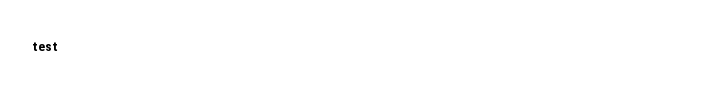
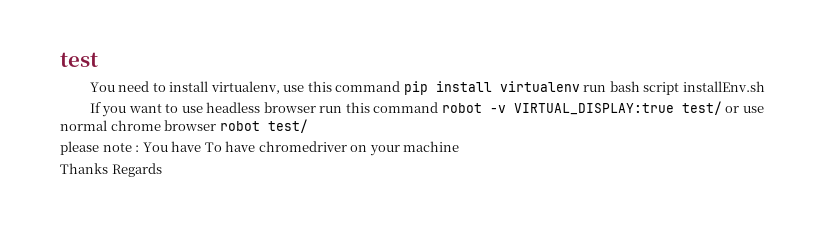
(58, 46) none -> [89,81,765,95] [89,101,764,117] [60,119,308,133] [60,141,460,156] [60,163,162,177] // You need to install virtualenv, use this command pip install virtualenv run bash script installEnv.sh // If you want to use headless browser run this command robot -v VIRTUAL_DISPLAY:true test/ or use normal chrome browser robot test/ // please note : You have To have chromedriver on your machine // Thanks Regards

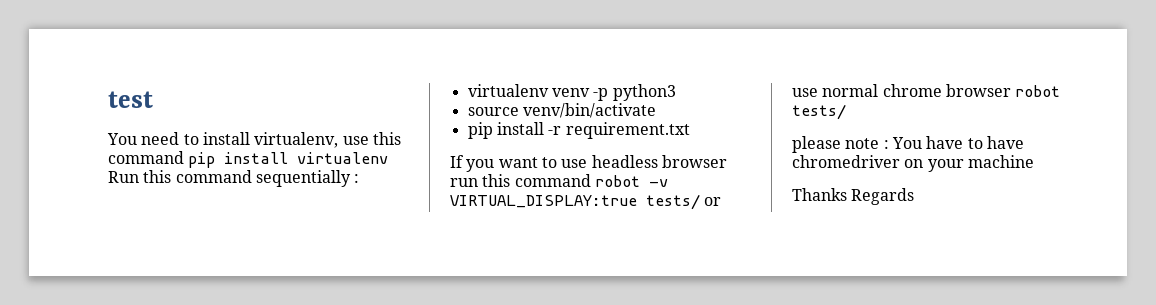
[583,81,765,95] run bash script installEnv.sh -> [108,170,360,187] [467,84,676,101] [467,103,656,118] [467,122,690,139] Run this command sequentially : // virtualenv venv -p python3 // source venv/bin/activate // pip install -r requirement.txt
[681,101,722,115] test/ -> [646,194,700,210] tests/
[267,119,308,133] test/ -> [792,104,846,120] tests/
[204,142,222,152] To -> [967,138,983,149] to

